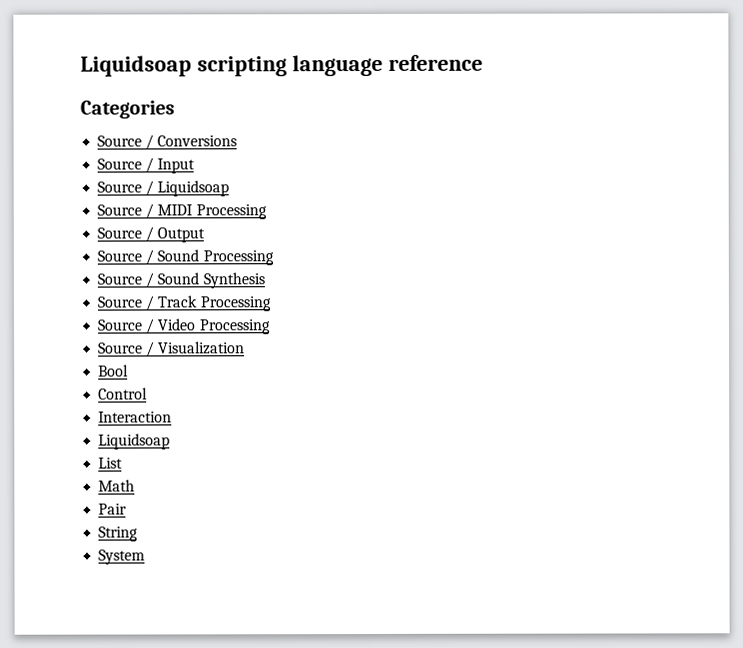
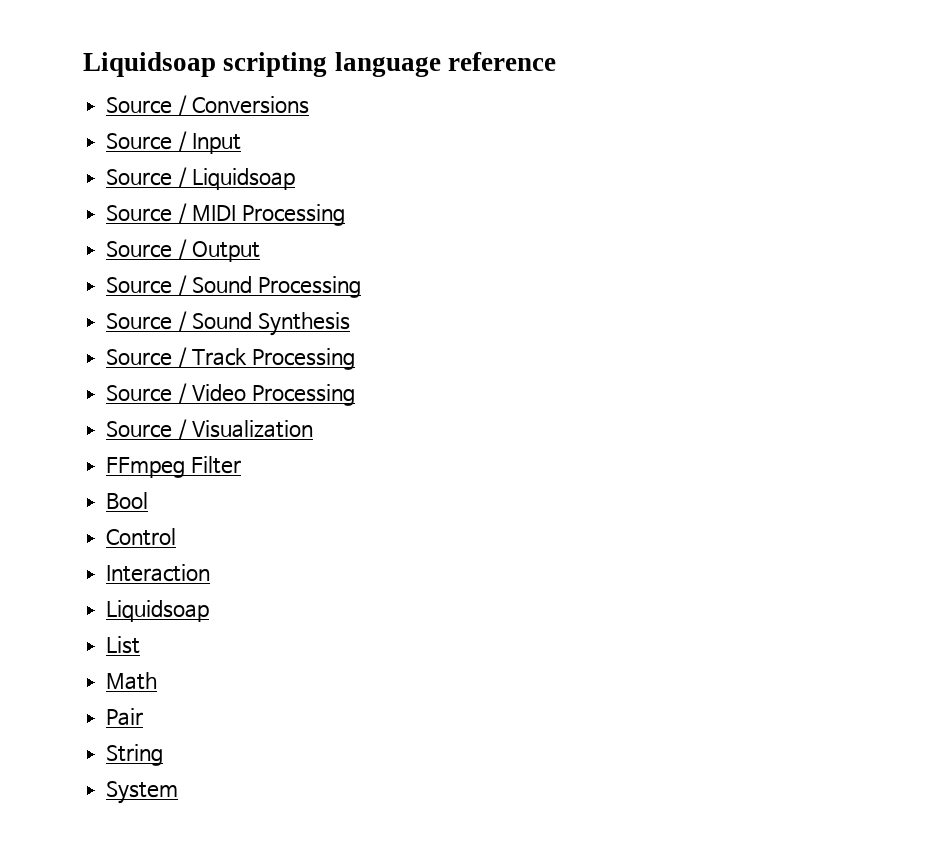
[80,100,175,119] // Categories -> (556, 61) none
(246, 348) none -> [106,456,241,478] // FFmpeg Filter

